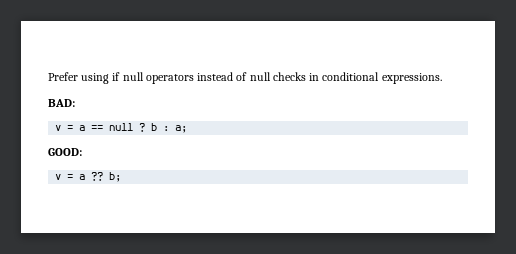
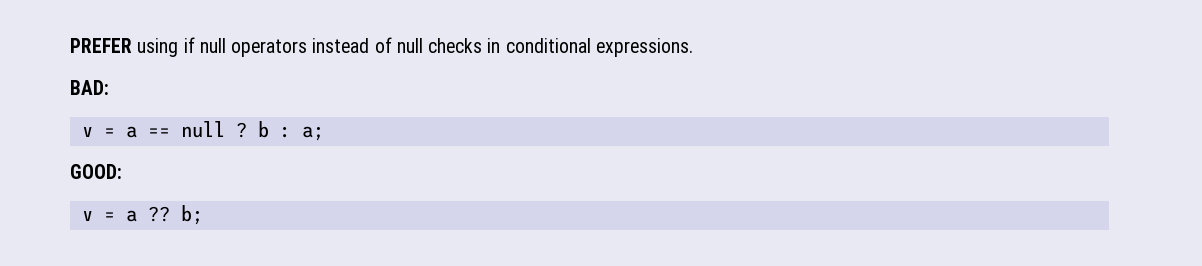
[48,72,78,81] Prefer -> [70,38,132,53] PREFER

